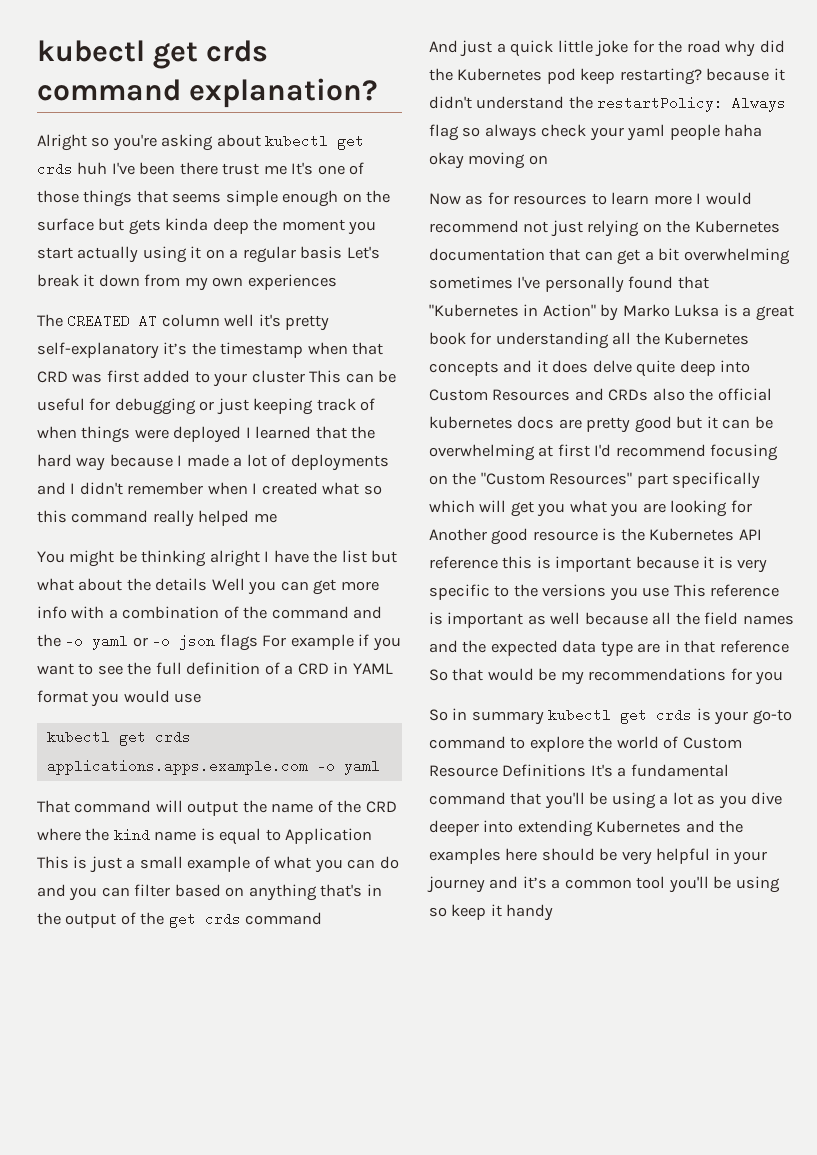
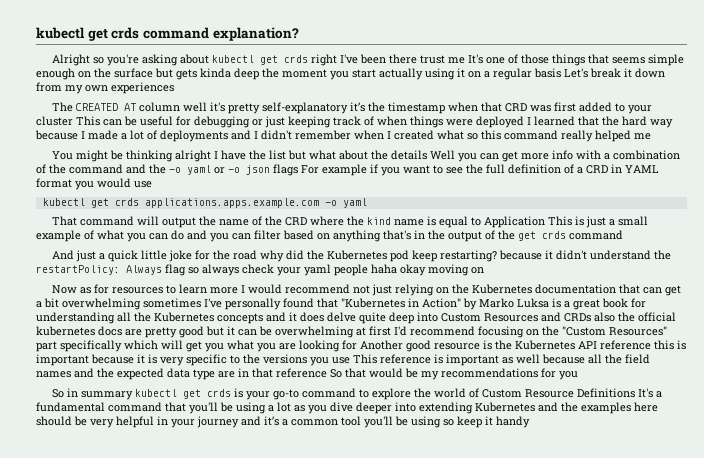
[77,162,108,175] huh -> [310,54,337,66] right

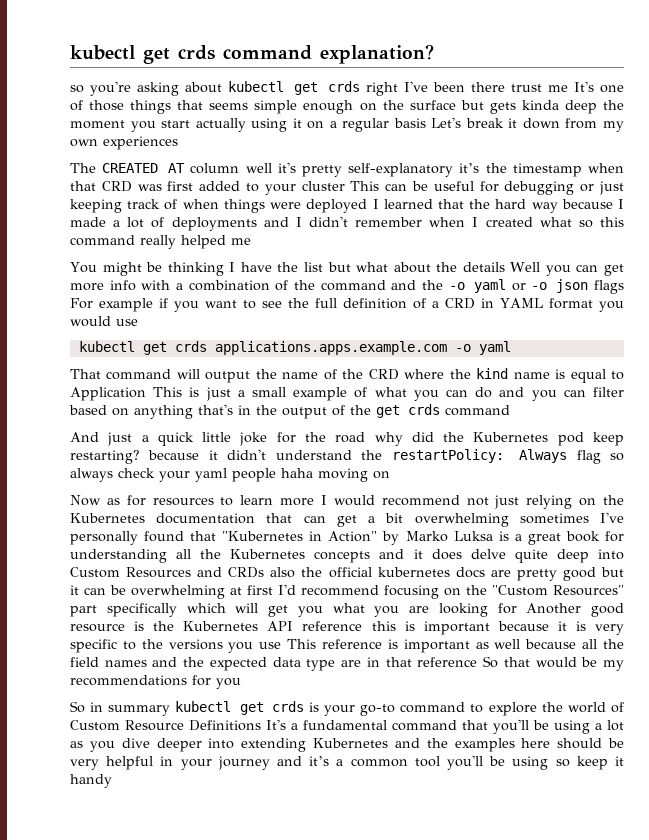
[51,54,90,66] Alright -> (434, 54) none
[174,150,211,162] alright -> (224, 269) none
[400,264,426,276] okay -> (313, 473) none

